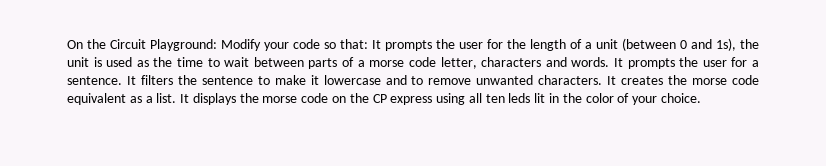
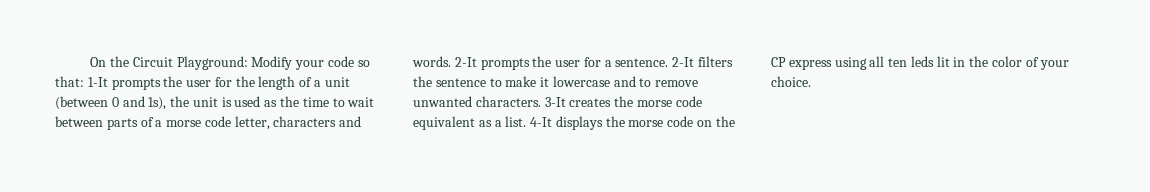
[372,40,381,49] It -> [87,77,108,87] 1-It
[613,58,623,67] It -> [454,57,477,67] 2-It
[126,76,136,85] It -> [672,57,695,67] 2-It
[607,76,617,85] It -> [544,97,566,107] 3-It
[180,94,190,103] It -> [530,117,553,127] 4-It

